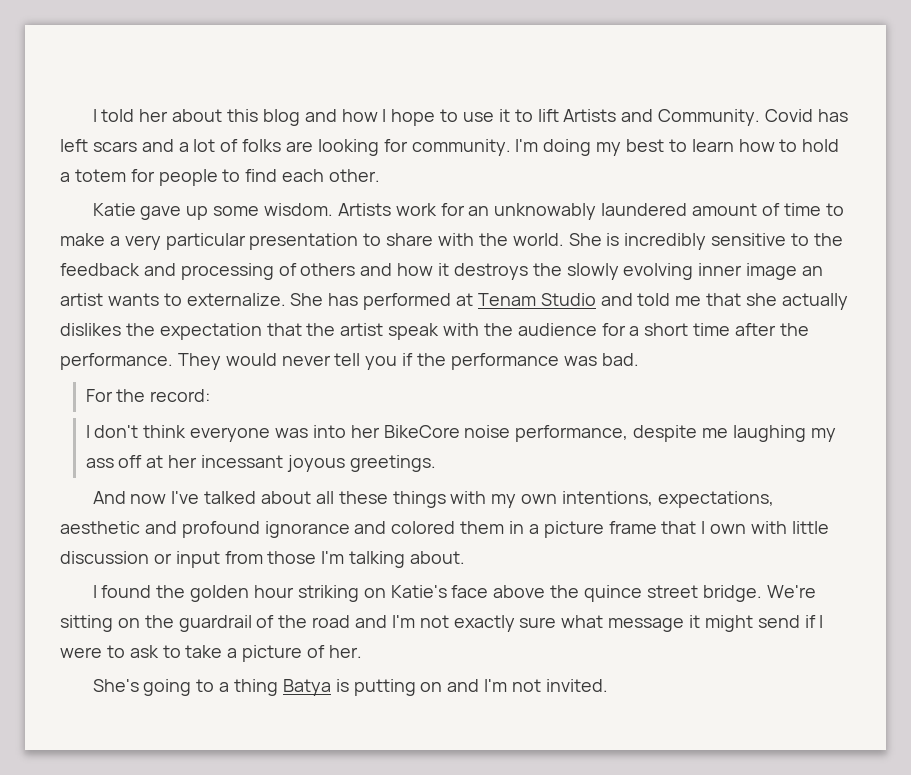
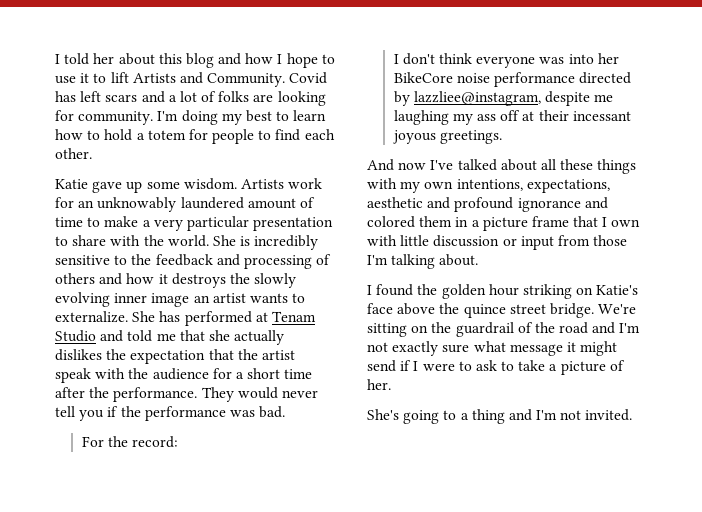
[515,425,629,442] performance, -> [494,72,632,87] [393,91,541,106] performance directed by lazzliee@instagram,
[168,455,198,468] her -> [538,110,569,121] their
[282,679,443,696] Batya is putting on -> (505, 416) none

